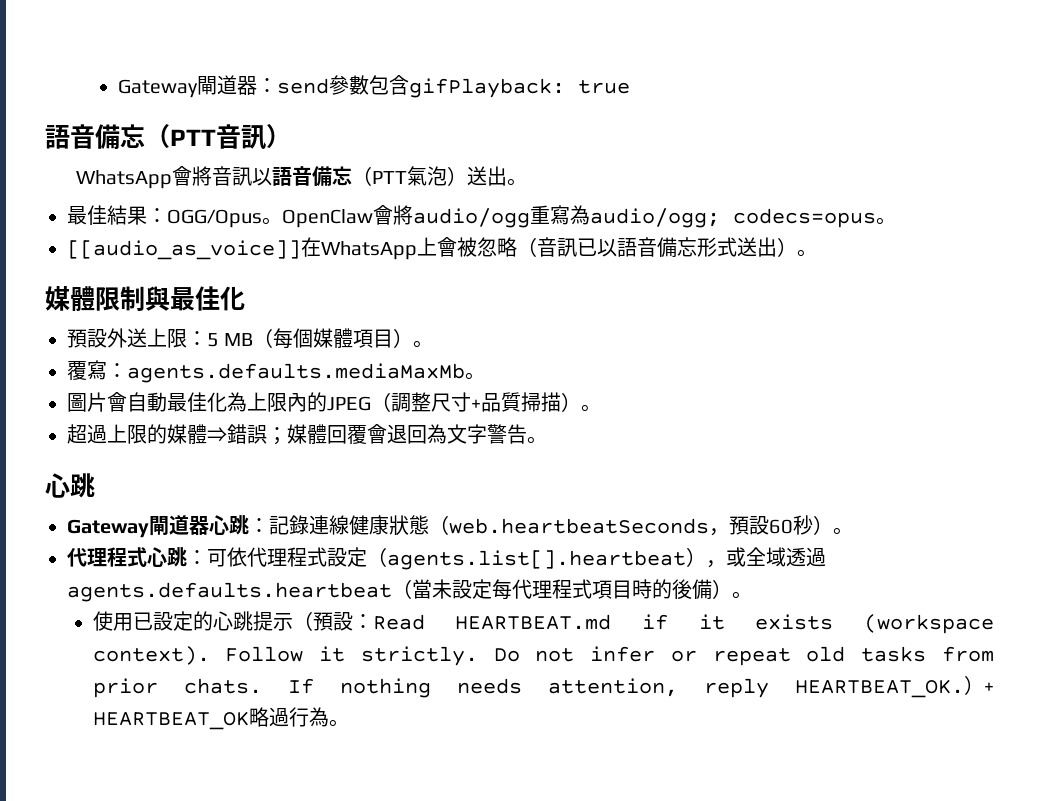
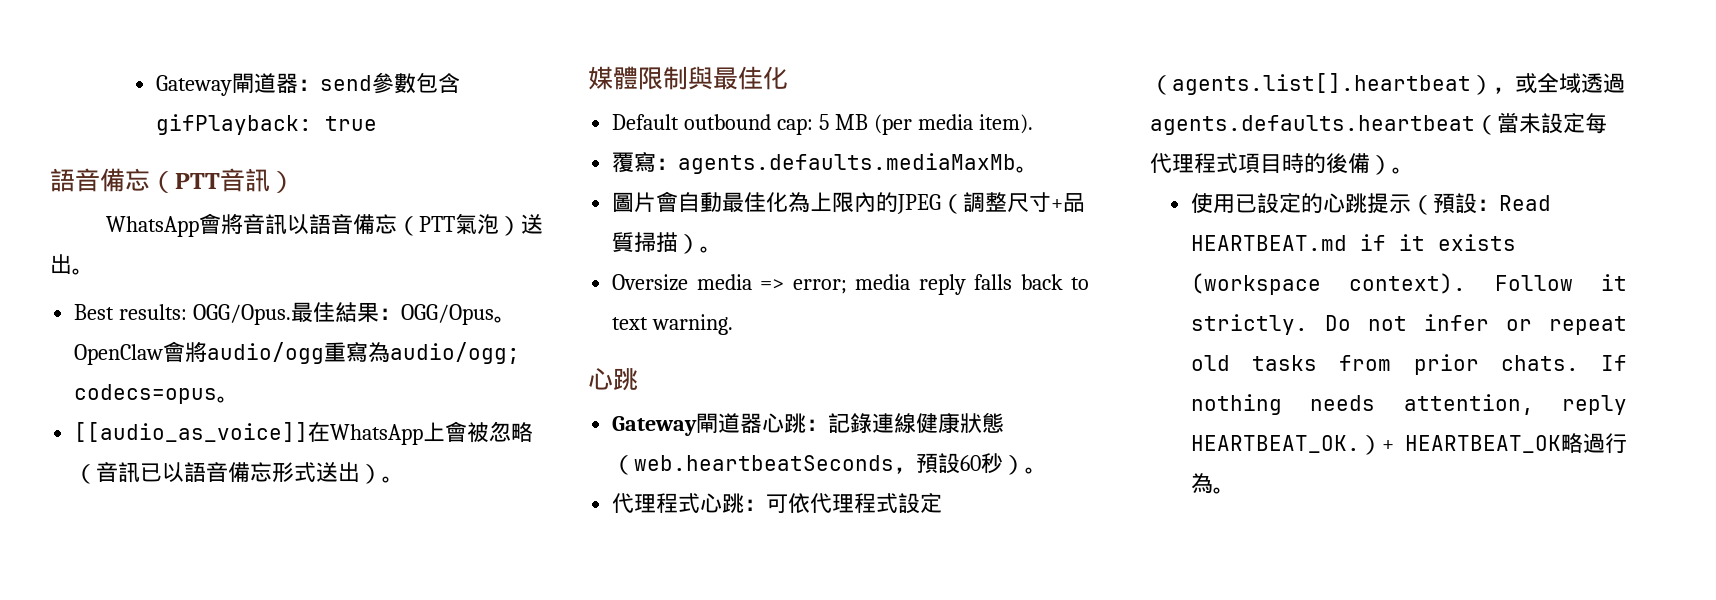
(527, 182) none -> [74,304,292,325] Best results: OGG/Opus.
[67,328,434,349] 預設外送上限：5 MB（每個媒體項目）。 -> [612,114,1033,135] Default outbound cap: 5 MB (per media item).
[67,424,547,445] 超過上限的媒體⇒錯誤；媒體回覆會退回為文字警告。 -> [612,274,1089,295] [612,314,734,335] Oversize media => error; media reply falls back to text warning.

